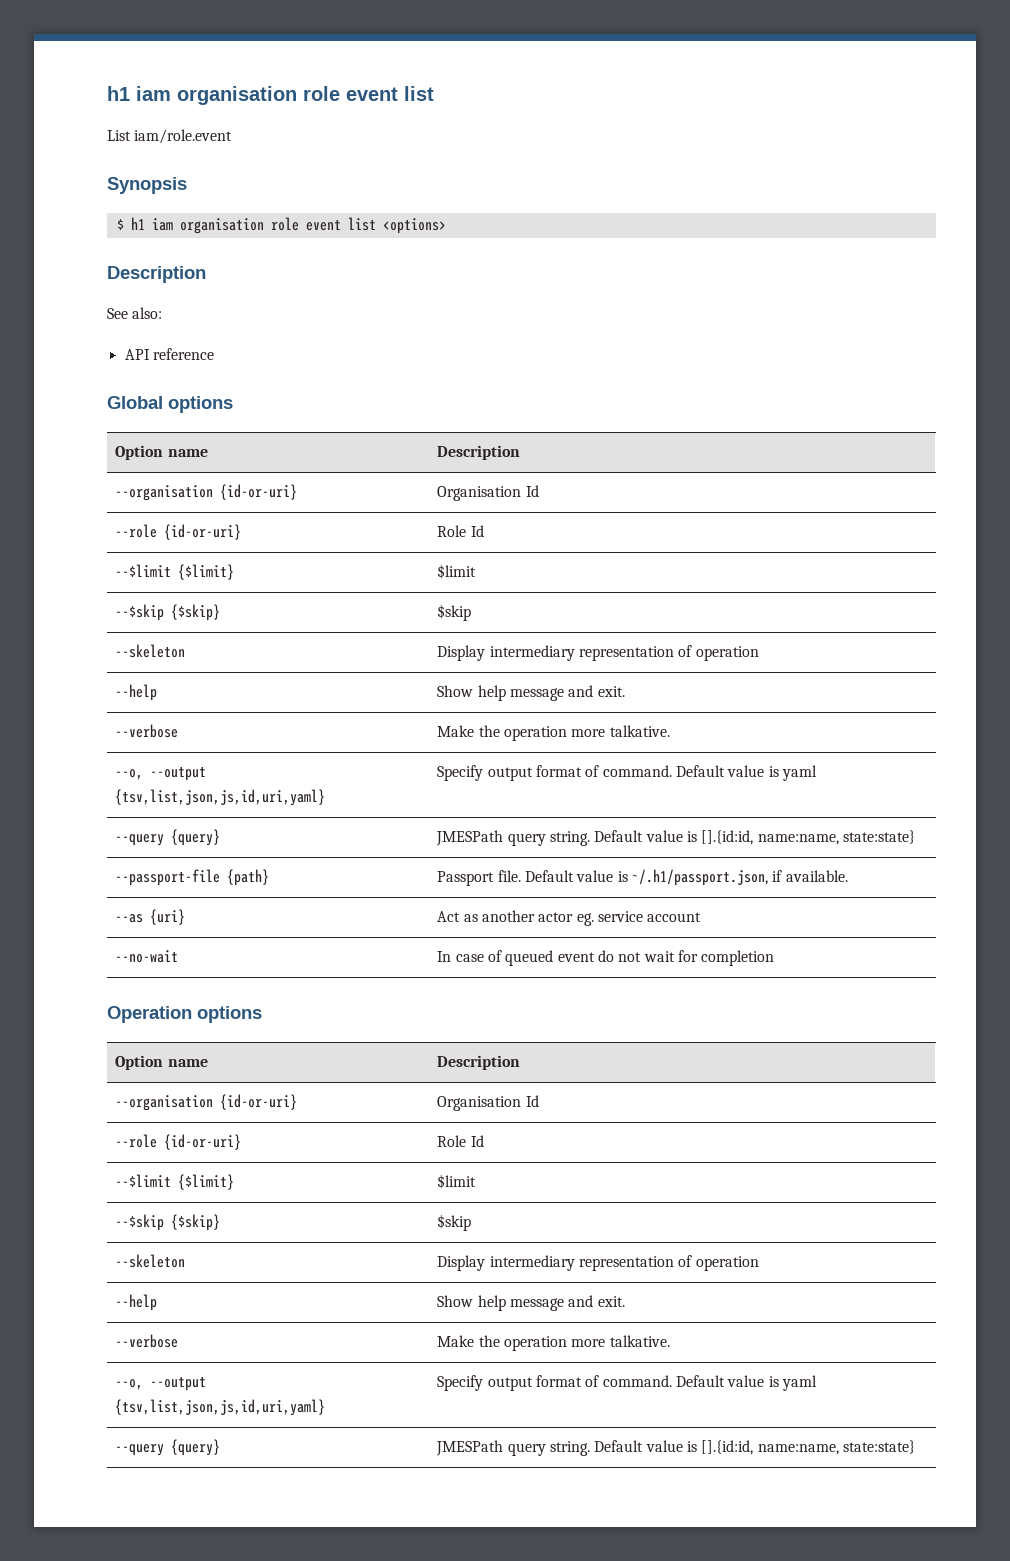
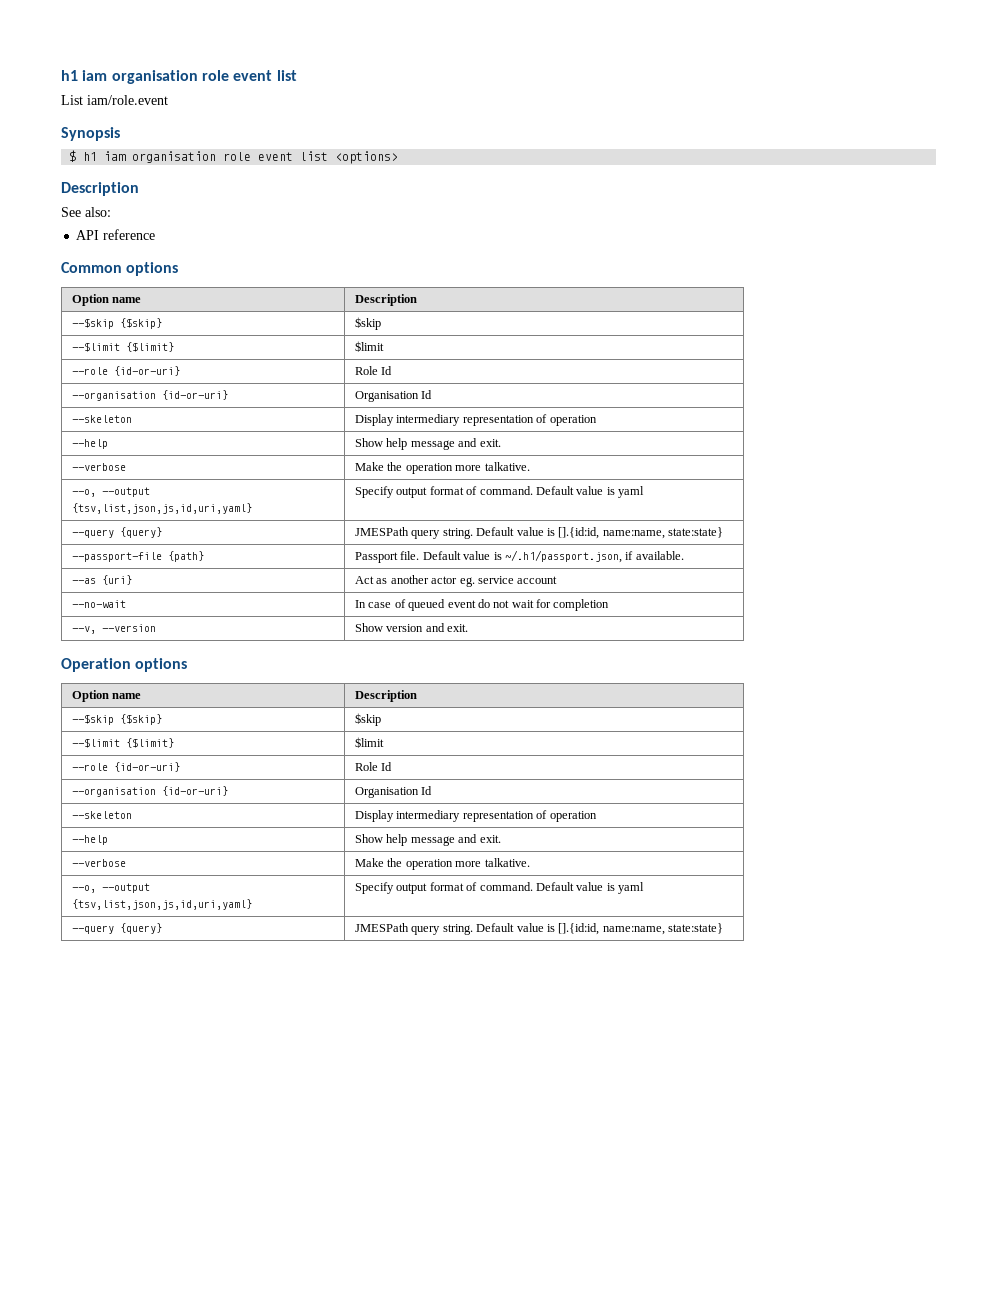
[107,396,233,413] [115,445,208,460] [437,445,521,460] [115,484,298,501] [437,485,539,501] [115,524,242,540] [437,525,484,537] [115,564,235,580] [437,564,477,579] [115,604,221,621] [437,604,472,621] Global options // Option name | Description // --organisation {id-or-uri} | Organisation Id // --role {id-or-uri} | Role Id // --$limit {$limit} | $limit // --$skip {$skip} | $skip -> [61,262,179,276] [72,294,142,306] [355,294,418,306] [72,318,163,329] [355,317,382,330] [72,342,175,352] [355,341,385,352] [72,366,181,376] [355,366,393,375] [72,390,229,401] [355,390,433,402] Common options // Option name | Description // --$skip {$skip} | $skip // --$limit {$limit} | $limit // --role {id-or-uri} | Role Id // --organisation {id-or-uri} | Organisation Id
(775, 958) none -> [72,624,157,634] [355,623,469,632] // --v, --version | Show version and exit.
[115,1094,298,1111] [437,1095,539,1111] [115,1134,242,1150] [437,1135,484,1147] [115,1174,235,1190] [437,1174,477,1189] [115,1214,221,1231] [437,1214,472,1231] --organisation {id-or-uri} | Organisation Id // --role {id-or-uri} | Role Id // --$limit {$limit} | $limit // --$skip {$skip} | $skip -> [72,714,163,725] [355,713,382,726] [72,738,175,748] [355,737,385,748] [72,762,181,772] [355,762,393,771] [72,786,229,797] [355,786,433,798] --$skip {$skip} | $skip // --$limit {$limit} | $limit // --role {id-or-uri} | Role Id // --organisation {id-or-uri} | Organisation Id

